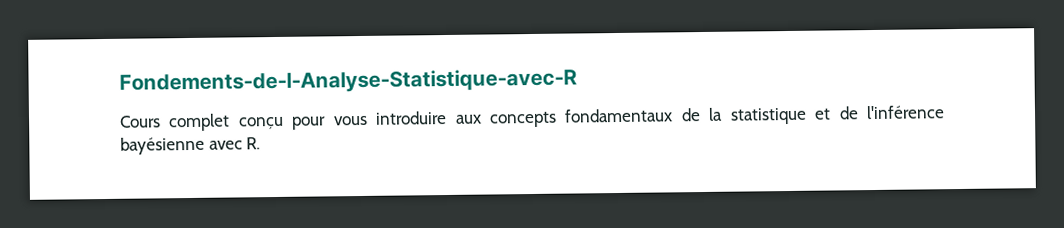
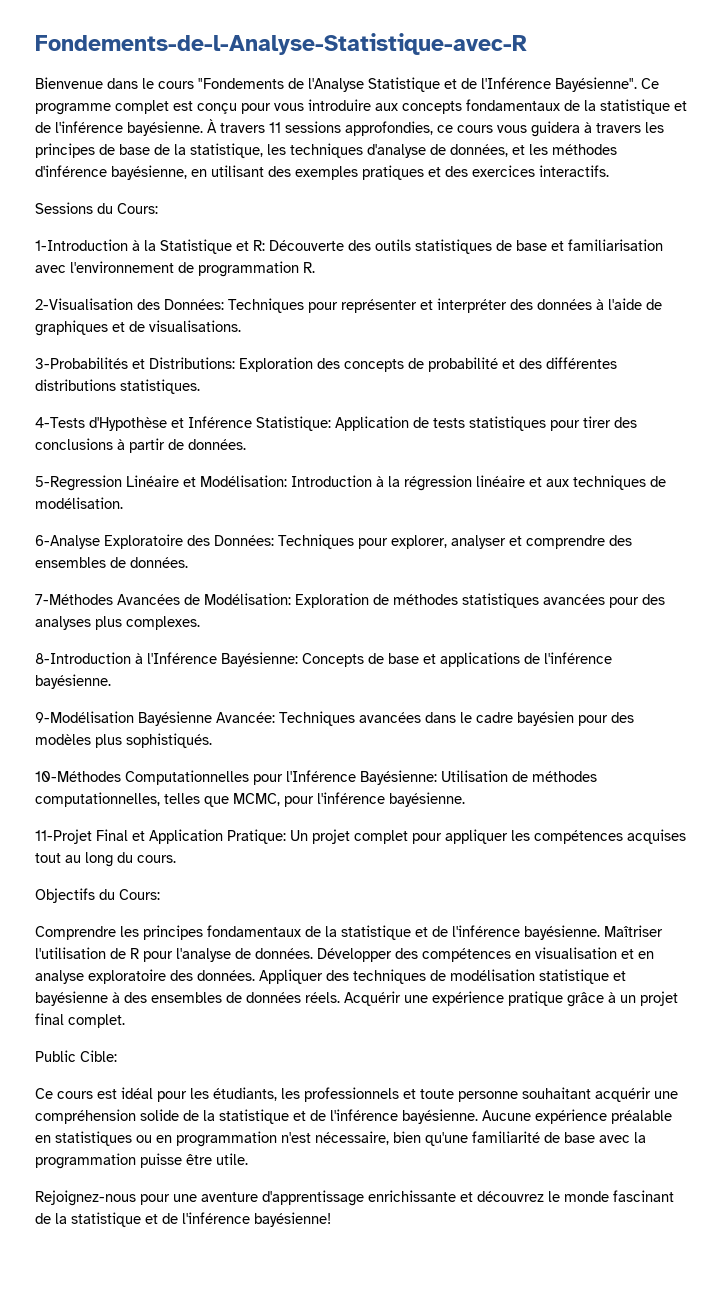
[119,113,231,132] Cours complet -> [35,77,659,92] [35,100,193,115] Bienvenue dans le cours "Fondements de l'Analyse Statistique et de l'Inférence Bayésienne". Ce programme complet est
[120,136,261,155] bayésienne avec R. -> [127,119,664,137] [35,143,617,158] [35,165,609,180] [35,202,158,214] [35,239,663,254] [35,261,315,277] [35,298,662,313] [35,320,241,336] [35,357,617,372] [35,379,200,394] [35,416,637,431] [35,438,246,453] [35,475,666,491] [35,497,123,509] [35,534,632,549] [35,557,188,568] [35,593,665,608] [35,616,200,630] [35,652,612,667] [35,674,111,689] [35,711,634,726] [35,733,212,748] [35,770,597,785] [35,792,465,807] [35,829,686,844] [35,852,176,867] [35,888,160,903] [35,925,663,940] [35,947,654,962] [35,969,626,984] [35,991,678,1007] [35,1013,125,1028] [35,1050,117,1062] [35,1087,678,1102] [35,1109,672,1124] [35,1131,646,1147] [35,1153,248,1169] [35,1190,674,1206] [35,1212,331,1227] bayésienne. À travers 11 sessions approfondies, ce cours vous guidera à travers les principes de base de la statistique, les techniques d'analyse de données, et les méthodes d'inférence bayésienne, en utilisant des exemples pratiques et des exercices interactifs. // Sessions du Cours: // 1-Introduction à la Statistique et R: Découverte des outils statistiques de base et familiarisation avec l'environnement de programmation R. // 2-Visualisation des Données: Techniques pour représenter et interpréter des données à l'aide de graphiques et de visualisations. // 3-Probabilités et Distributions: Exploration des concepts de probabilité et des différentes distributions statistiques. // 4-Tests d'Hypothèse et Inférence Statistique: Application de tests statistiques pour tirer des conclusions à partir de données. // 5-Regression Linéaire et Modélisation: Introduction à la régression linéaire et aux techniques de modélisation. // 6-Analyse Exploratoire des Données: Techniques pour explorer, analyser et comprendre des ensembles de données. // 7-Méthodes Avancées de Modélisation: Exploration de méthodes statistiques avancées pour des analyses plus complexes. // 8-Introduction à l'Inférence Bayésienne: Concepts de base et applications de l'inférence bayésienne. // 9-Modélisation Bayésienne Avancée: Techniques avancées dans le cadre bayésien pour des modèles plus sophistiqués. // 10-Méthodes Computationnelles pour l'Inférence Bayésienne: Utilisation de méthodes computationnelles, telles que MCMC, pour l'inférence bayésienne. // 11-Projet Final et Application Pratique: Un projet complet pour appliquer les compétences acquises tout au long du cours. // Objectifs du Cours: // Comprendre les principes fondamentaux de la statistique et de l'inférence bayésienne. Maîtriser l'utilisation de R pour l'analyse de données. Développer des compétences en visualisation et en analyse exploratoire des données. Appliquer des techniques de modélisation statistique et bayésienne à des ensembles de données réels. Acquérir une expérience pratique grâce à un projet final complet. // Public Cible: // Ce cours est idéal pour les étudiants, les professionnels et toute personne souhaitant acquérir une compréhension solide de la statistique et de l'inférence bayésienne. Aucune expérience préalable en statistiques ou en programmation n'est nécessaire, bien qu'une familiarité de base avec la programmation puisse être utile. // Rejoignez-nous pour une aventure d'apprentissage enrichissante et découvrez le monde fascinant de la statistique et de l'inférence bayésienne!

